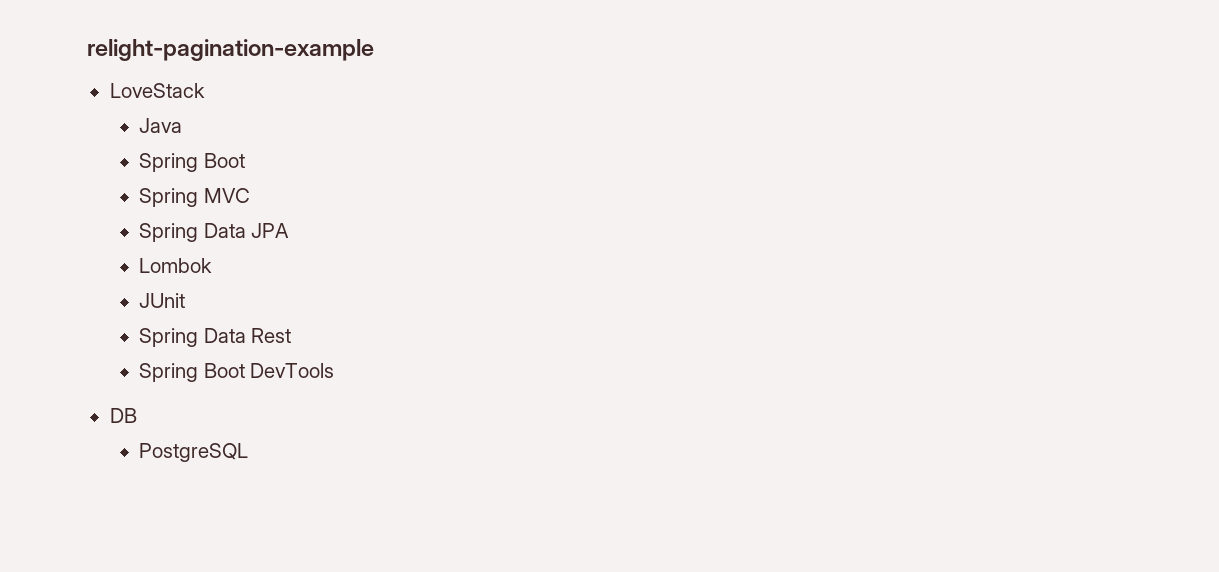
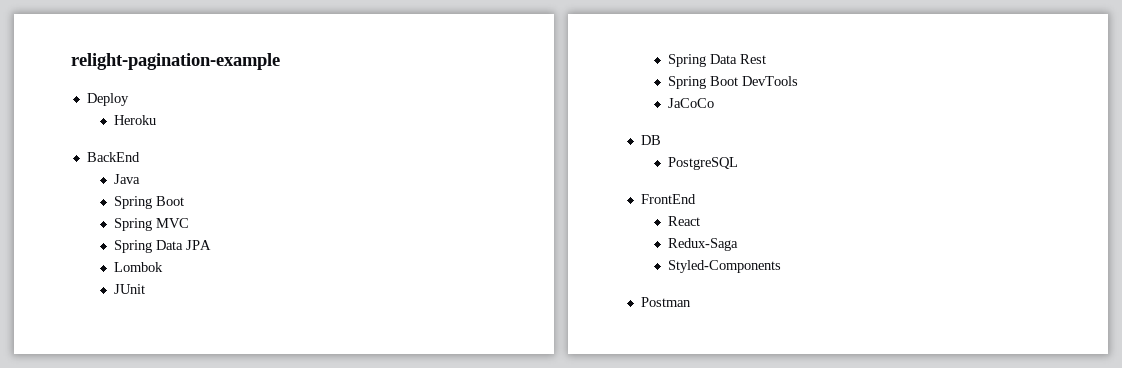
[109,83,205,98] LoveStack -> [86,93,129,106] [114,115,157,125] [86,152,140,162] Deploy // Heroku // BackEnd
(335, 370) none -> [668,98,715,108] // JaCoCo
(249, 452) none -> [640,194,696,204] [668,216,701,226] [668,238,739,251] [668,260,782,273] [640,297,691,307] // FrontEnd // React // Redux-Saga // Styled-Components // Postman

